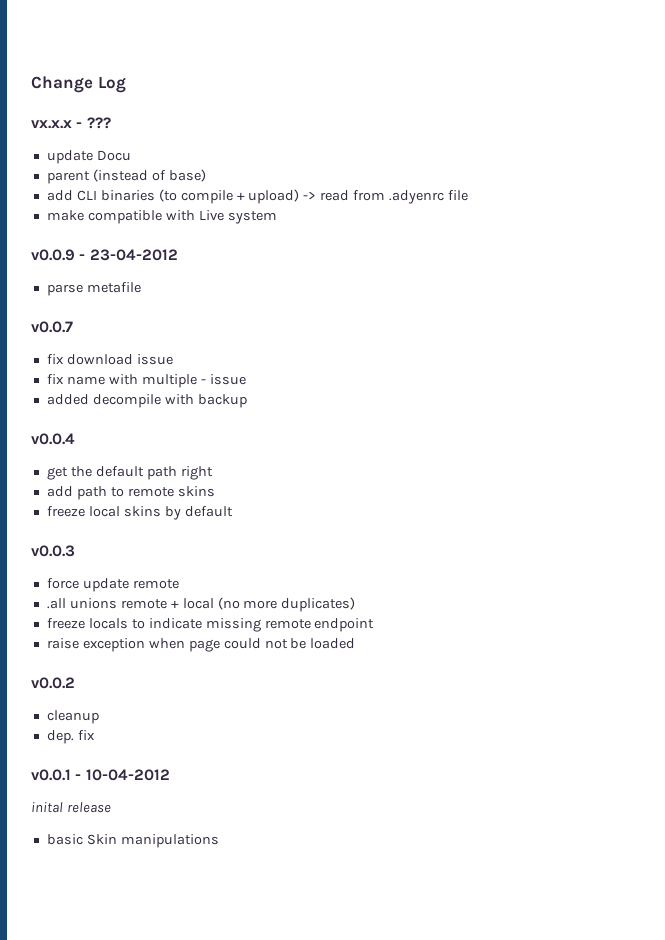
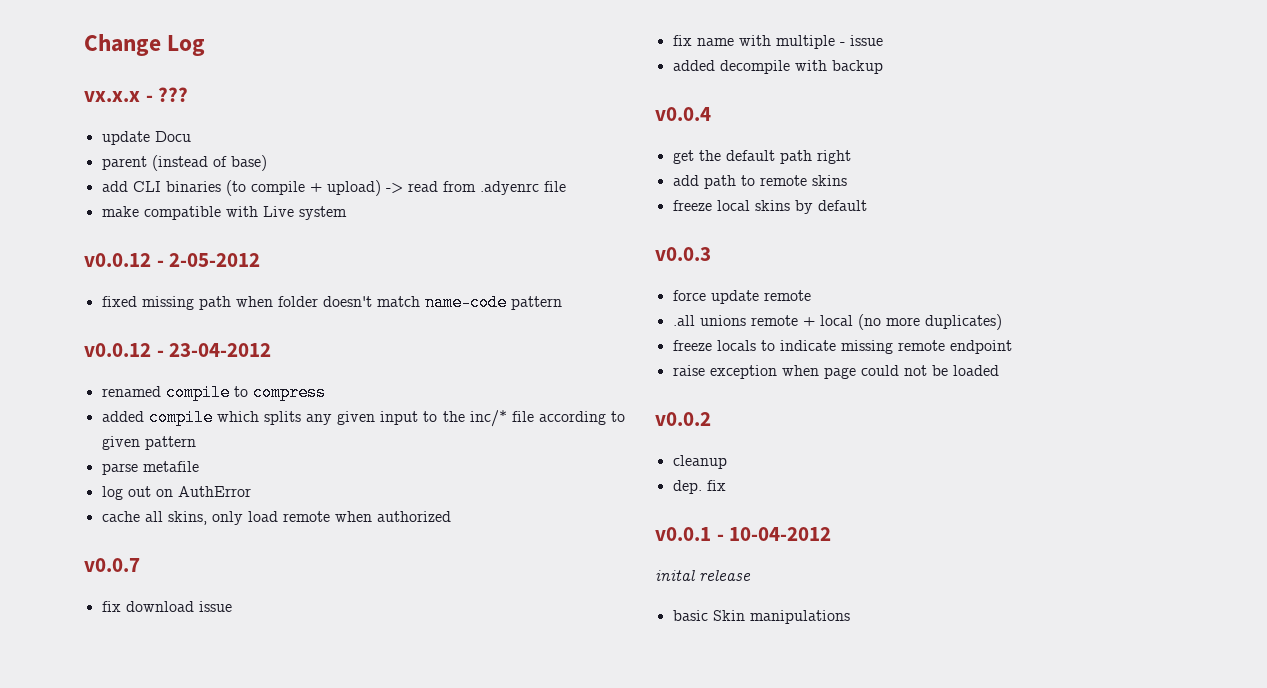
[31,249,178,261] [46,282,141,296] v0.0.9 - 23-04-2012 // parse metafile -> [84,253,261,267] [101,294,562,311] [84,343,272,357] [101,384,326,401] [101,409,626,427] [101,436,196,450] [101,461,199,475] [101,486,251,500] [101,511,451,525] v0.0.12 - 2-05-2012 // fixed missing path when folder doesn't match name-code pattern // v0.0.12 - 23-04-2012 // renamed compile to compress // added compile which splits any given input to the inc/* file according to given pattern // parse metafile // log out on AuthError // cache all skins, only load remote when authorized

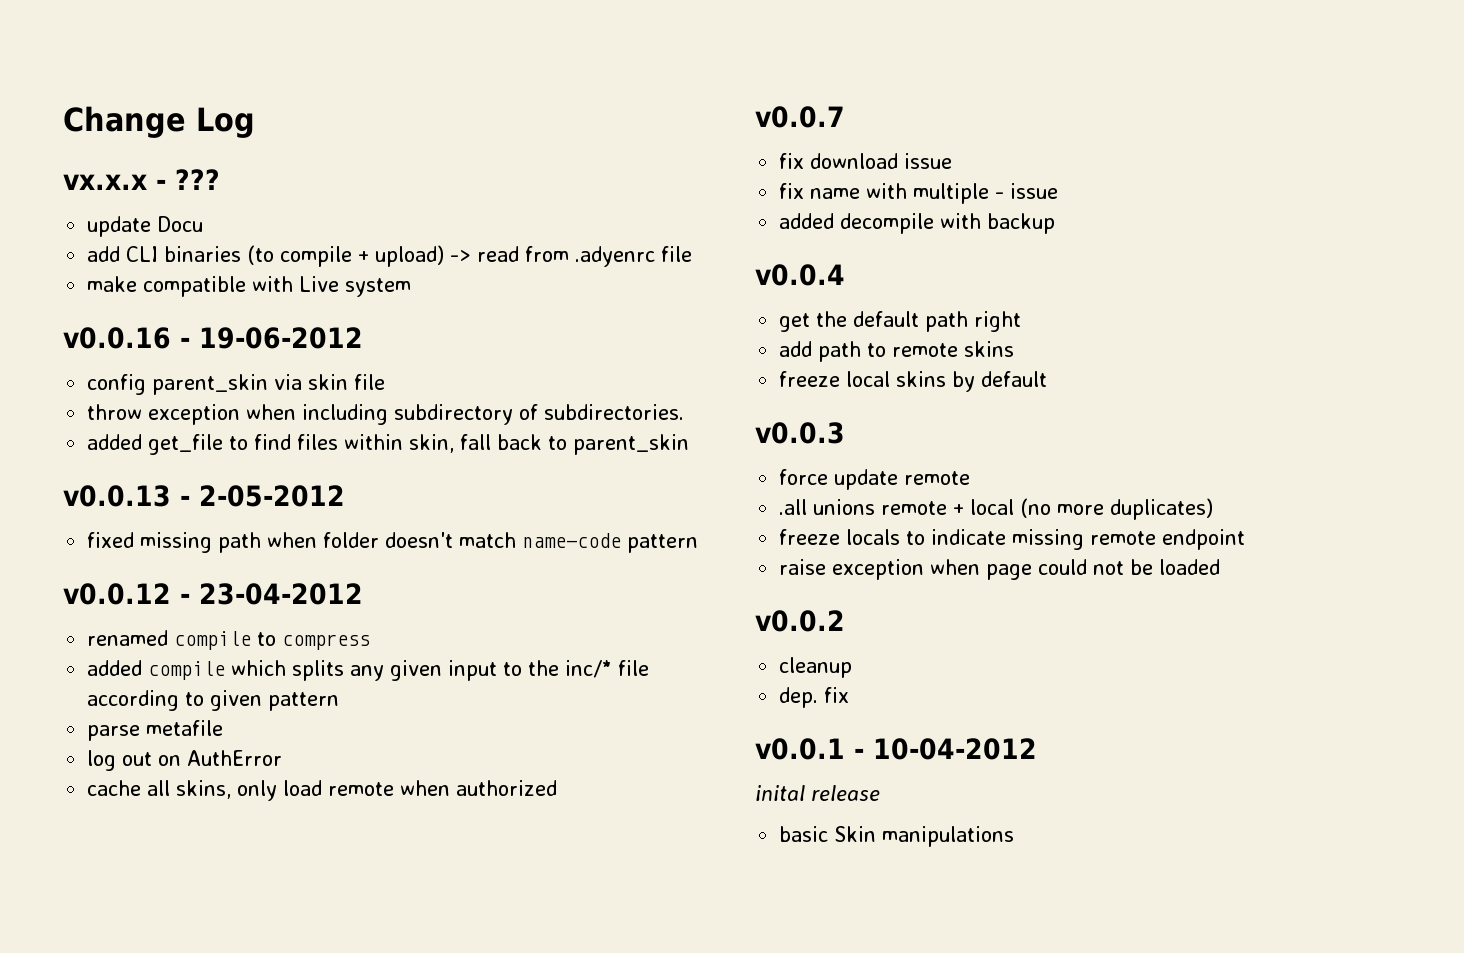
[101,155,267,171] // parent (instead of base) -> (204, 224) none
[84,253,151,267] v0.0.12 -> [63,327,363,349] [87,374,386,395] [87,404,685,425] [87,434,690,455] [63,485,171,507] v0.0.16 - 19-06-2012 // config parent_skin via skin file // throw exception when including subdirectory of subdirectories. // added get_file to find files within skin, fall back to parent_skin // v0.0.13

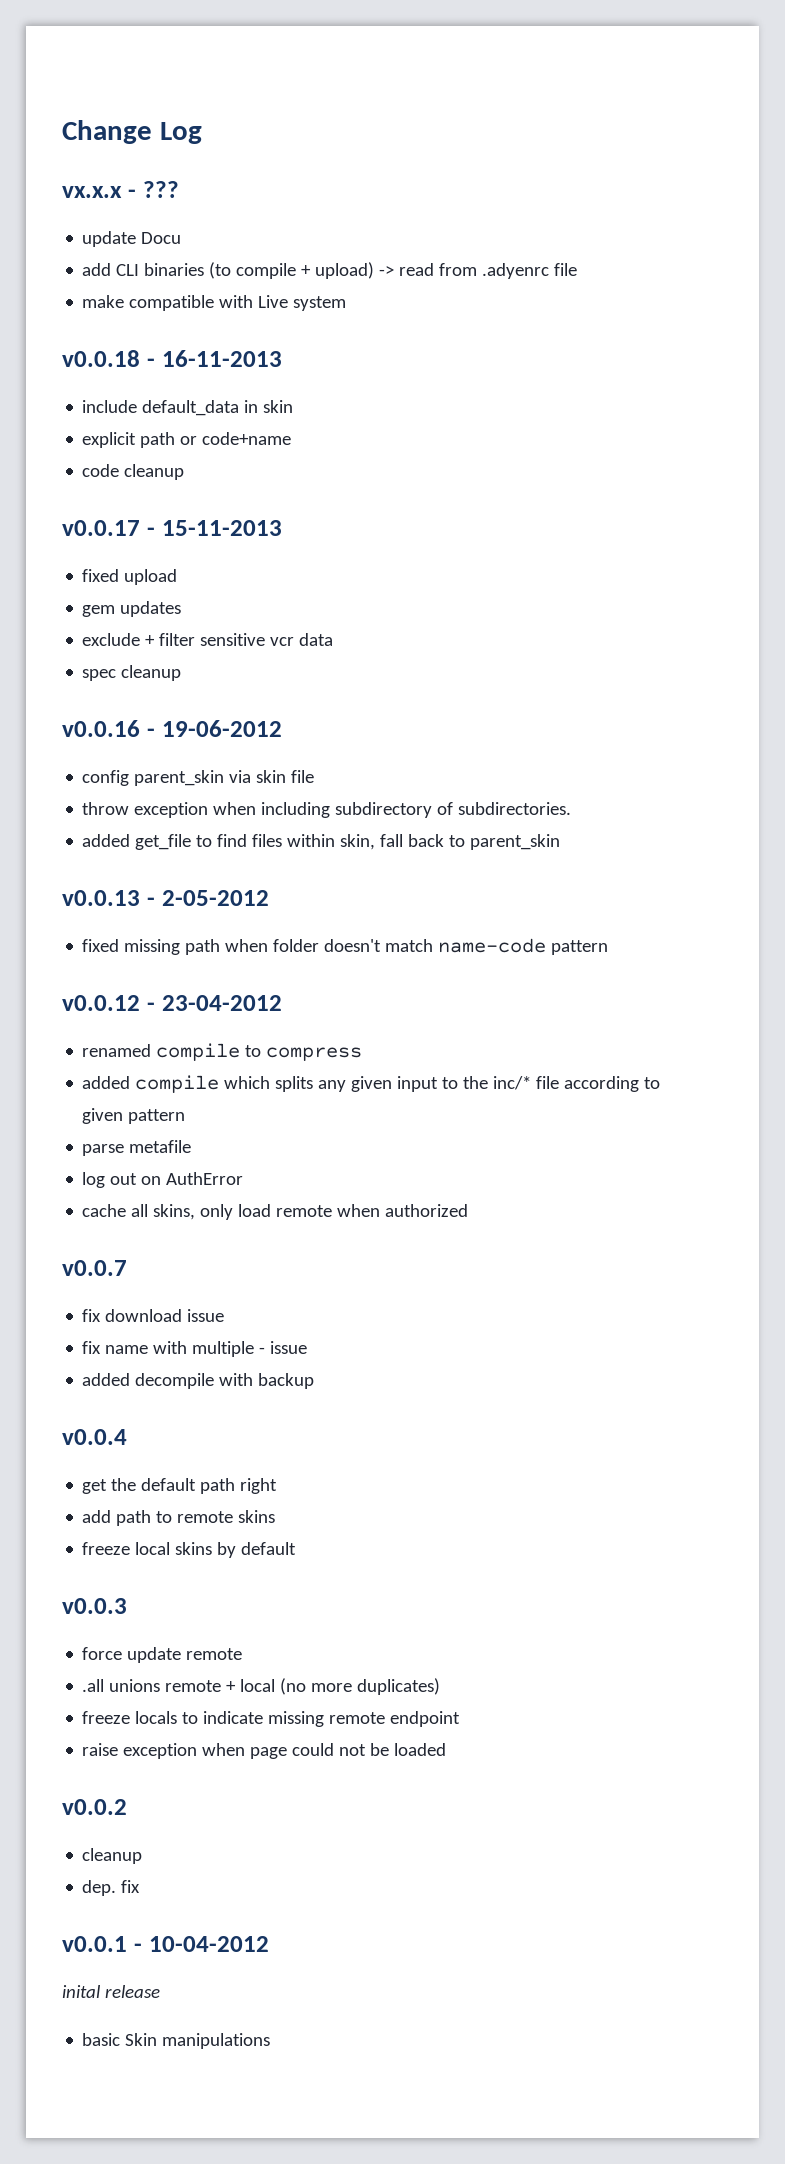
(412, 287) none -> [62,350,282,367] [82,400,294,416] [82,432,292,448] [82,464,185,480] [62,520,282,536] [82,569,178,585] [82,601,182,617] [82,633,334,646] [82,665,182,681] // v0.0.18 - 16-11-2013 // include default_data in skin // explicit path or code+name // code cleanup // v0.0.17 - 15-11-2013 // fixed upload // gem updates // exclude + filter sensitive vcr data // spec cleanup

